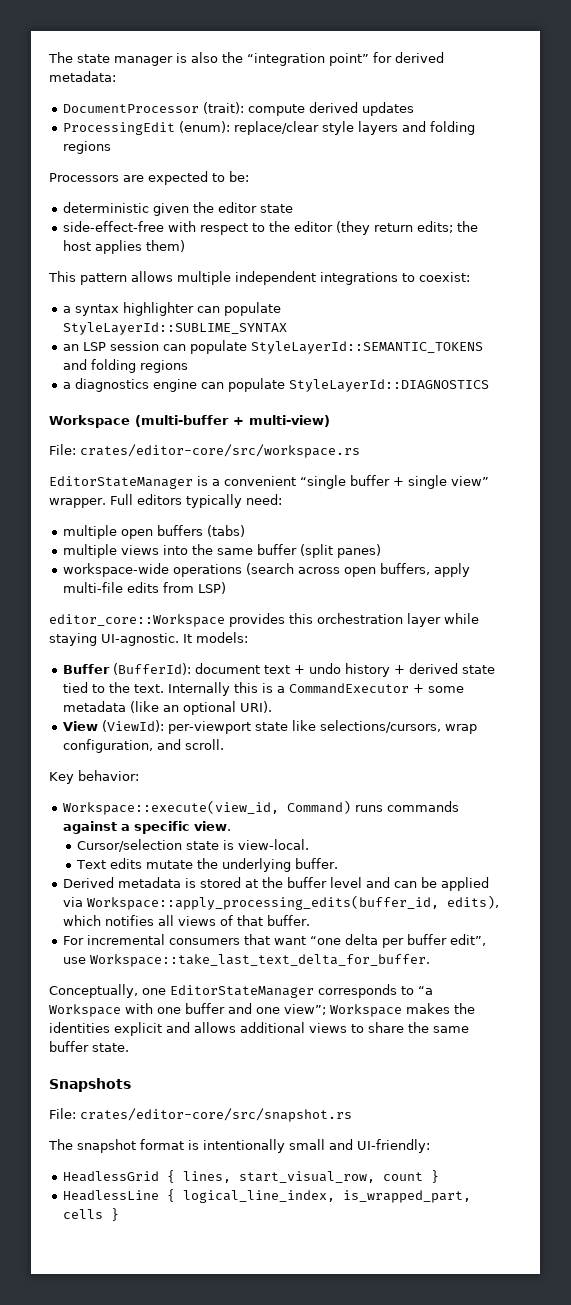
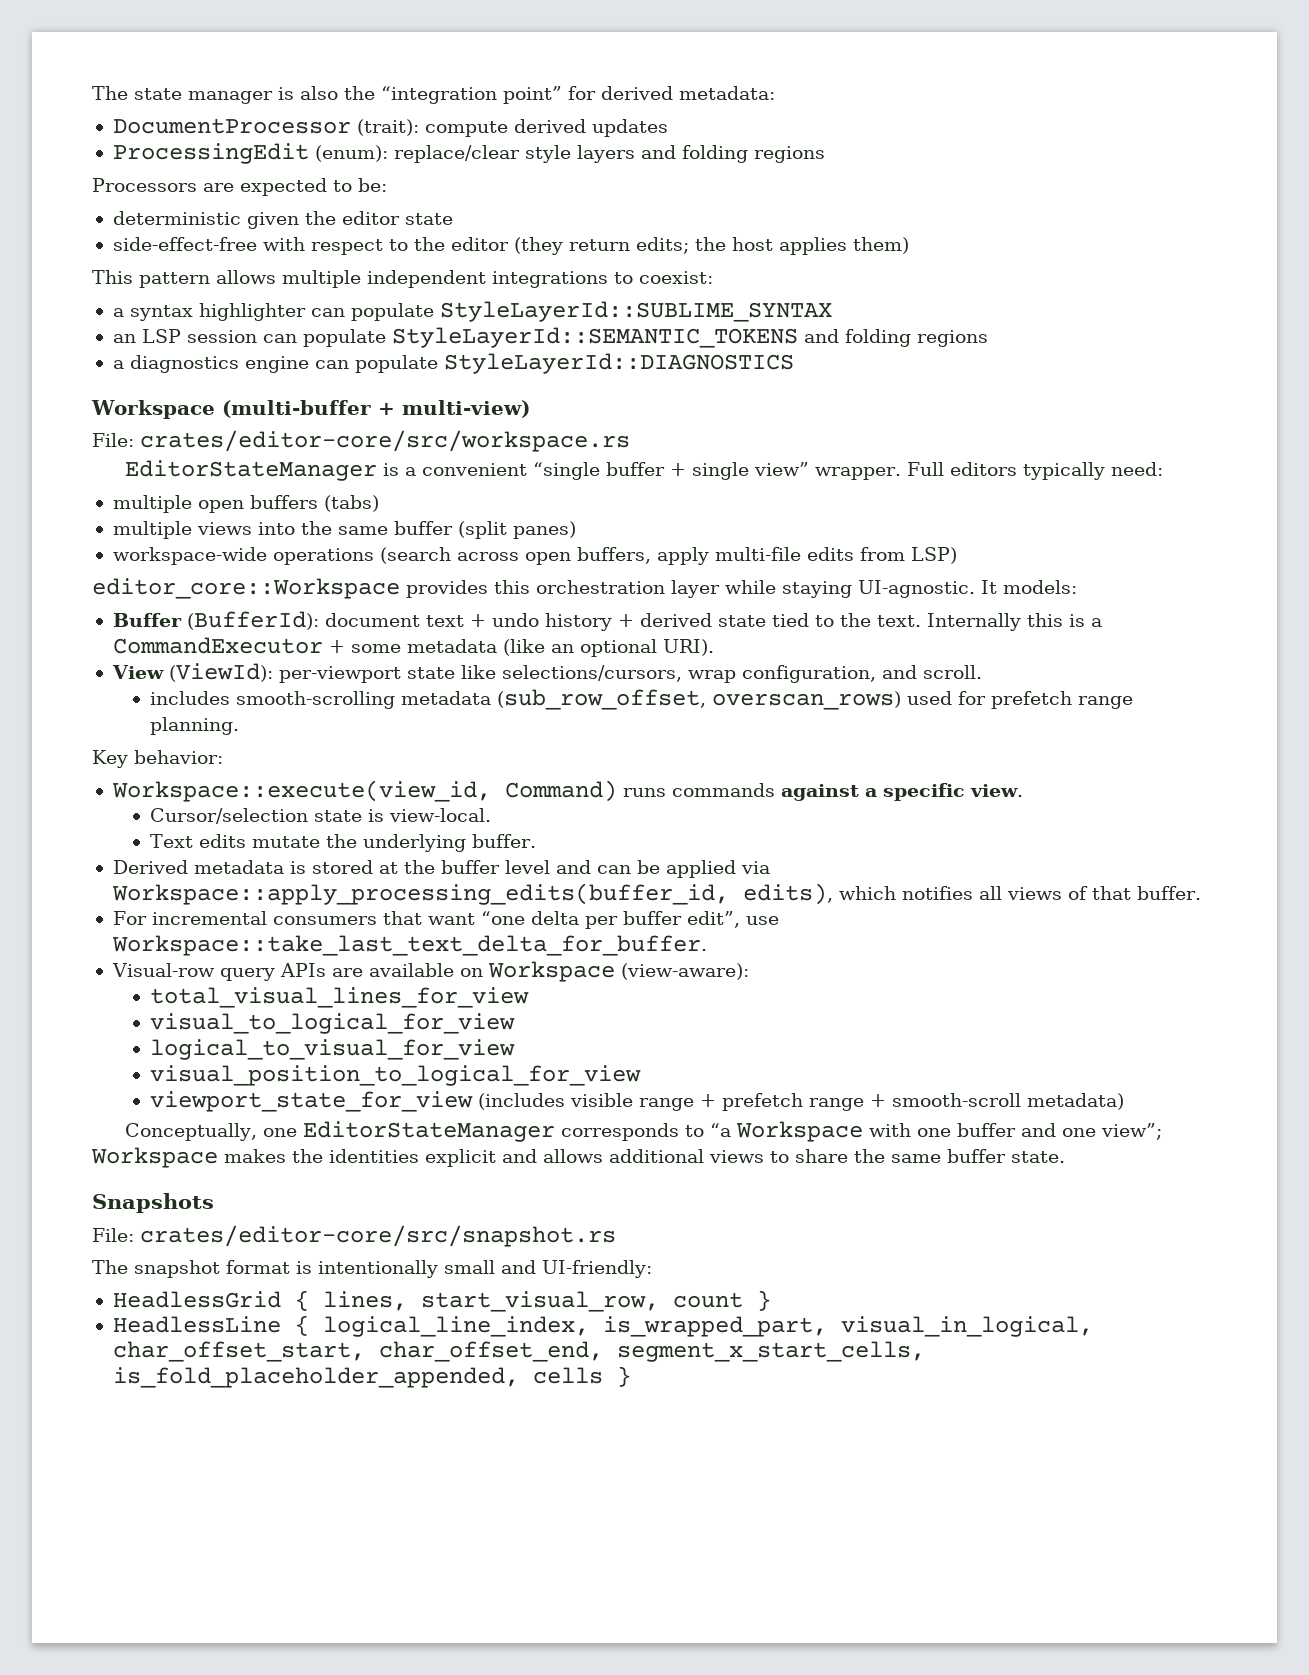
(224, 744) none -> [150,689,1134,710] [150,717,240,735] // includes smooth-scrolling metadata (sub_row_offset, overscan_rows) used for prefetch range planning.
(430, 960) none -> [111,961,749,982] [150,987,530,1008] [150,1013,516,1034] [150,1039,516,1060] [150,1065,642,1086] [150,1091,1125,1112] // Visual-row query APIs are available on Workspace (view-aware): // total_visual_lines_for_view // visual_to_logical_for_view // logical_to_visual_for_view // visual_position_to_logical_for_view // viewport_state_for_view (includes visible range + prefetch range + smooth-scroll metadata)
(471, 1196) none -> [840,1316,1093,1337] [112,1341,925,1362] [112,1367,519,1388] visual_in_logical, char_offset_start, char_offset_end, segment_x_start_cells, is_fold_placeholder_appended,

